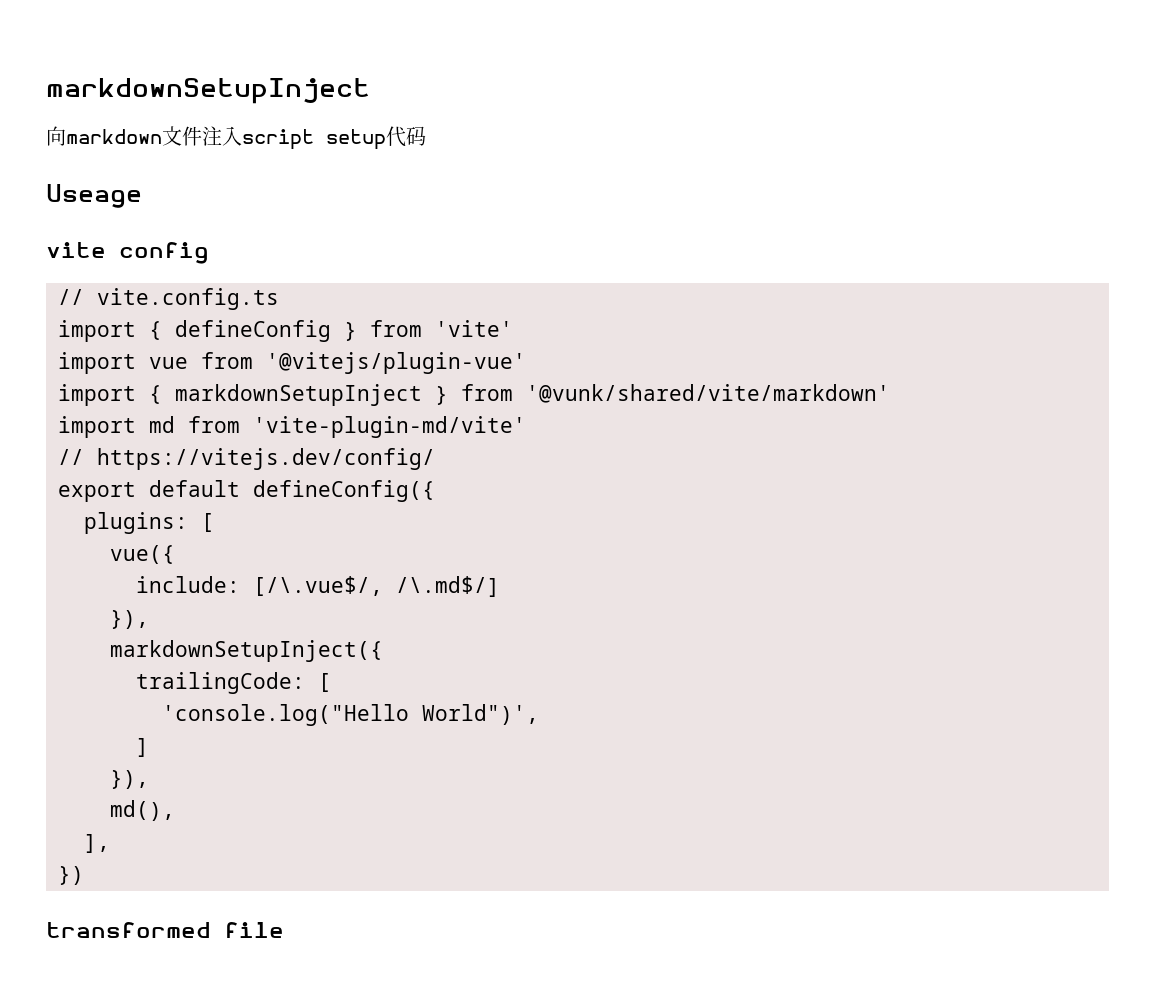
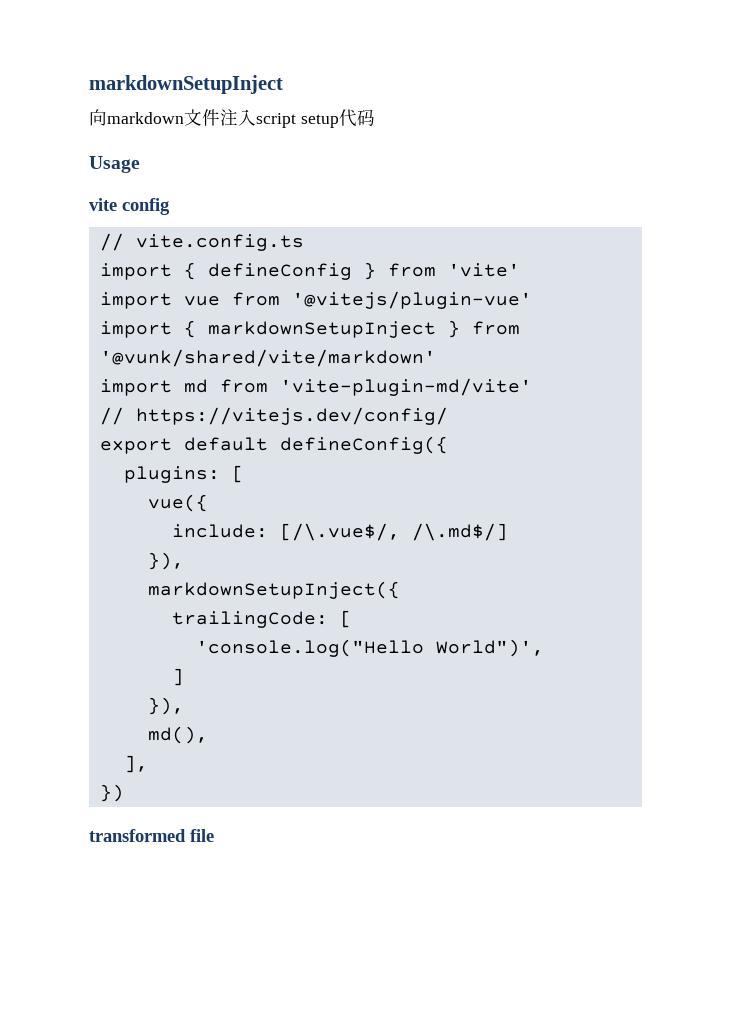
[46,184,142,208] Useage -> [89,156,140,173] Usage

